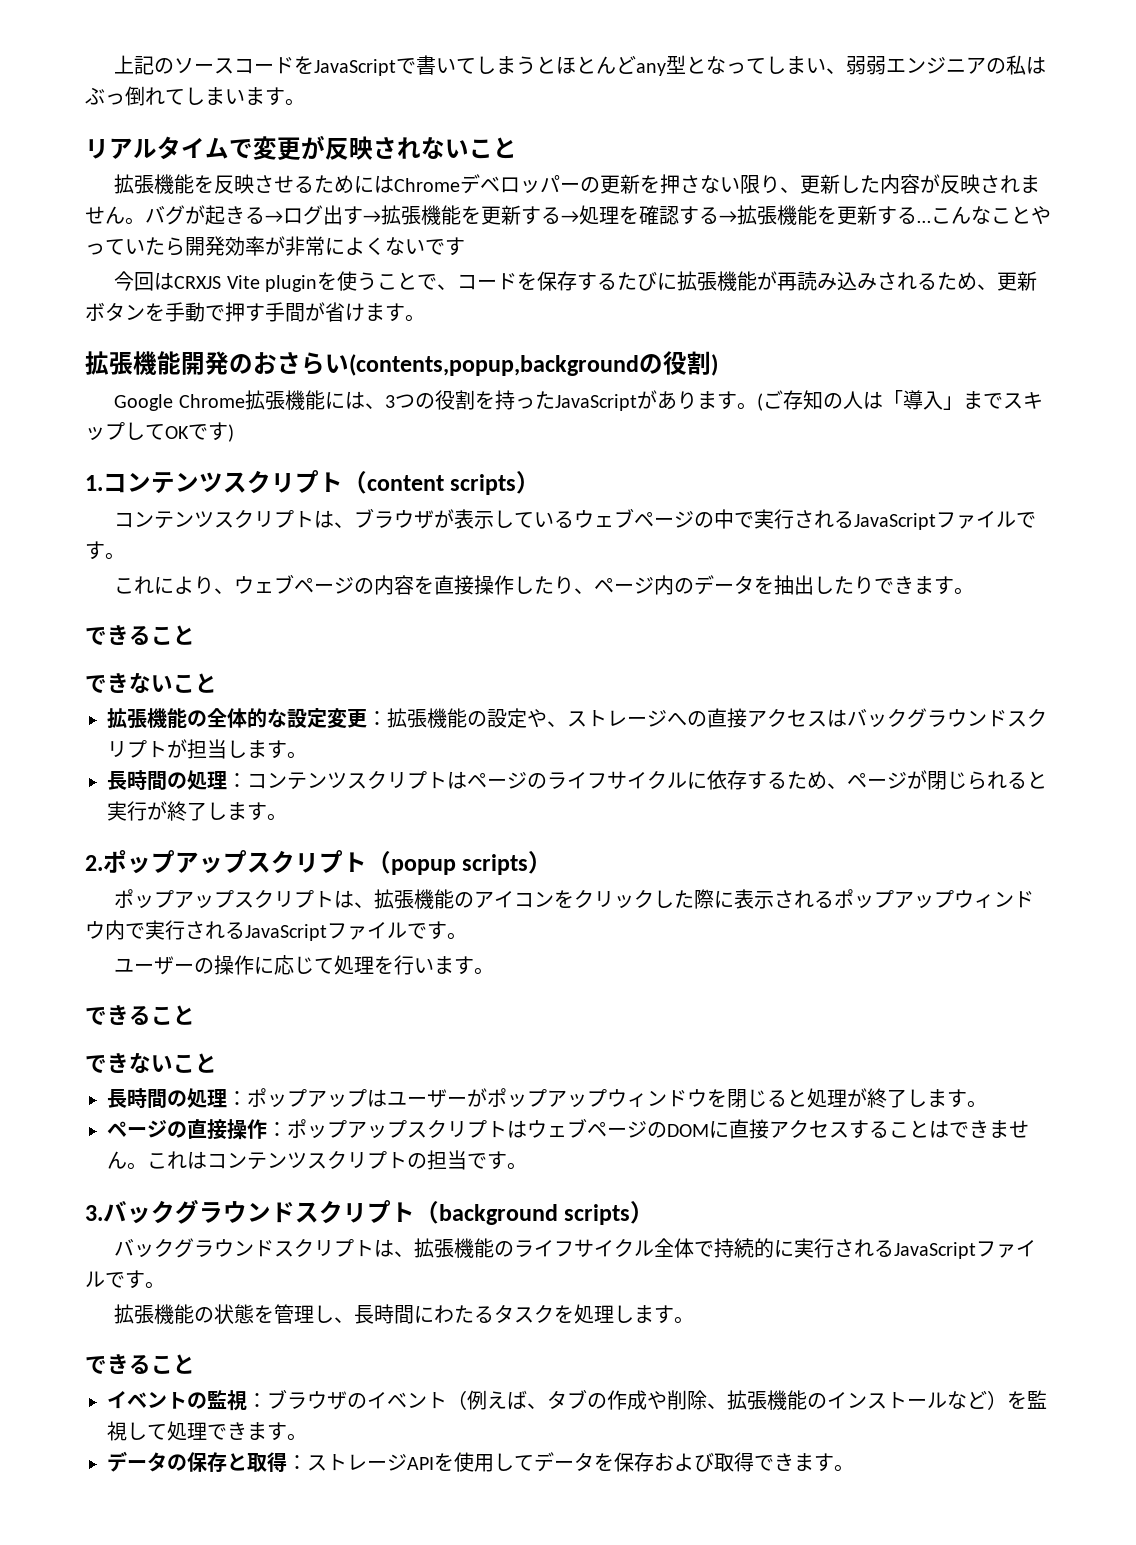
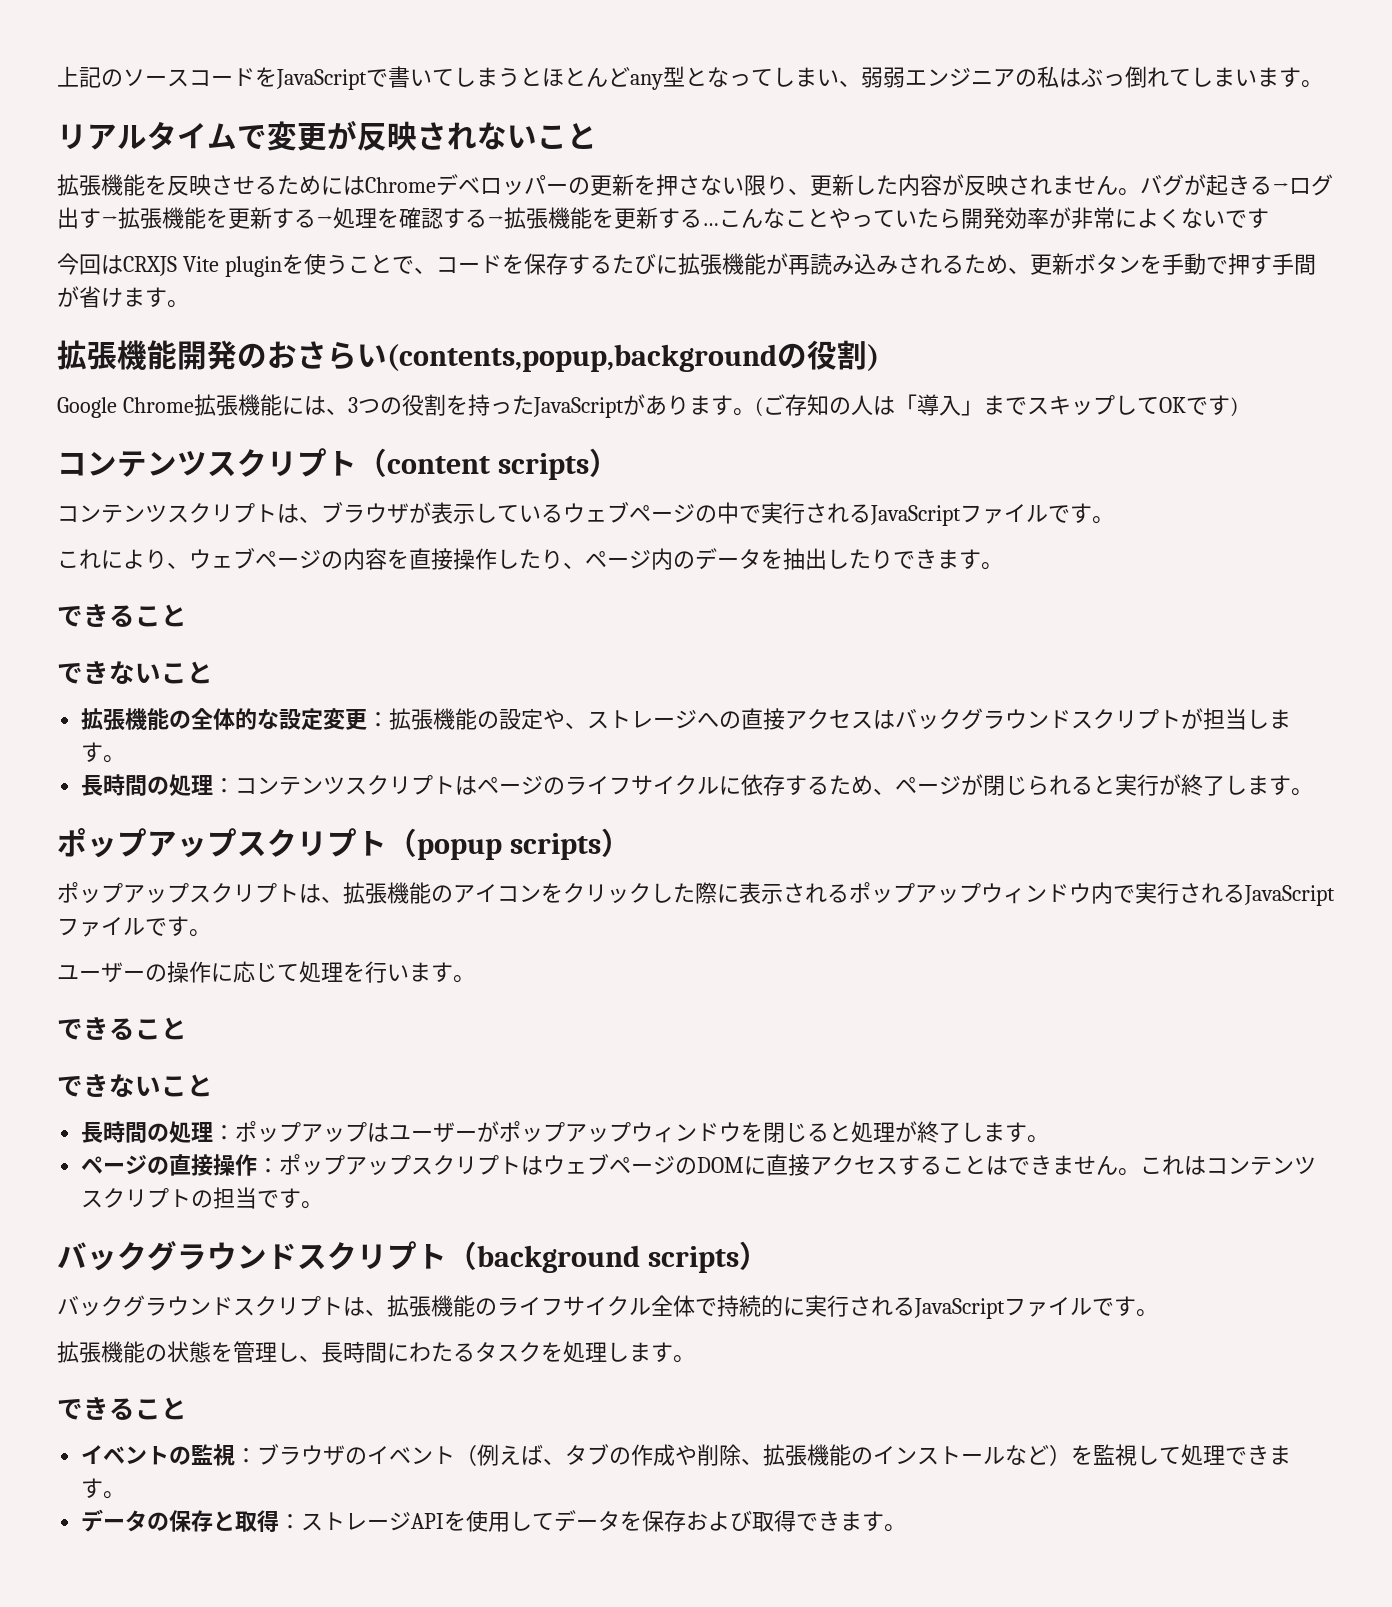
[85,475,103,491] 1. -> (1238, 407) none
[85,855,103,871] 2. -> (1314, 792) none
[85,1205,103,1221] 3. -> (324, 1205) none

